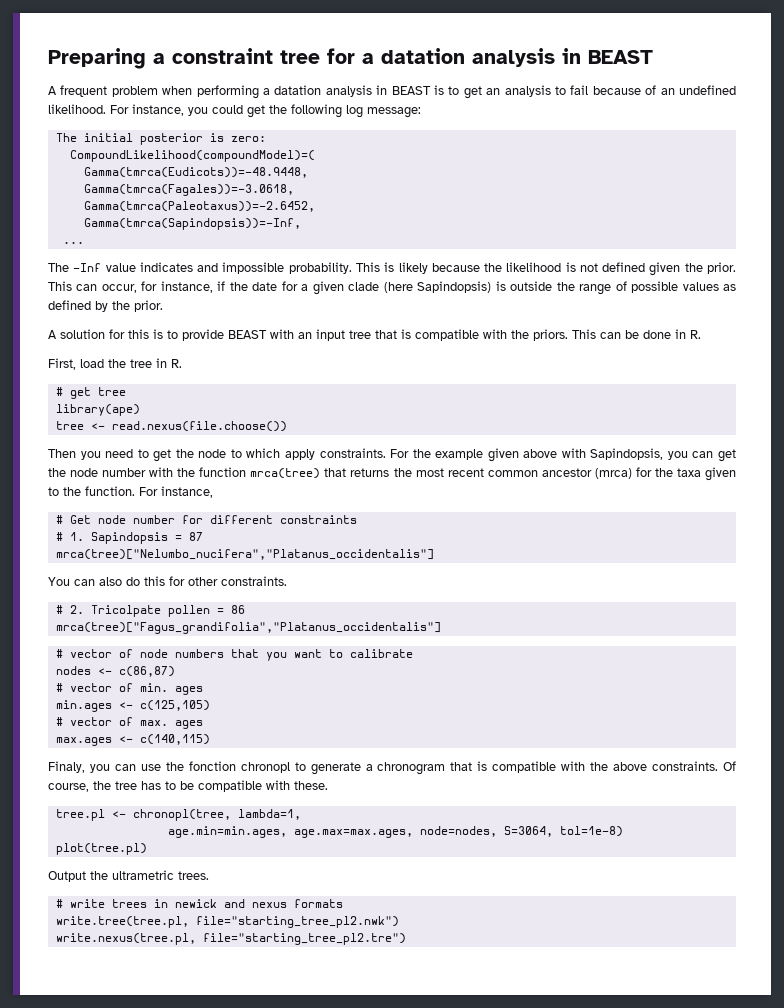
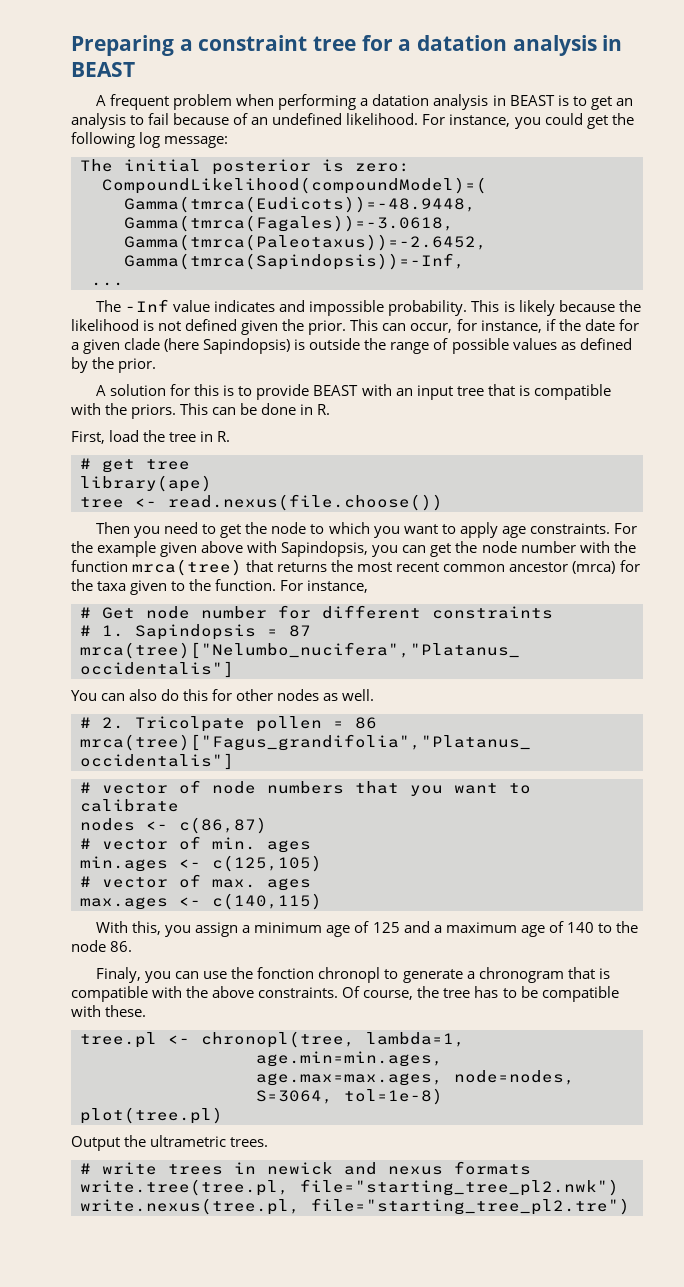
[284,449,315,460] apply -> [373,522,526,538] you want to apply age
[221,576,287,586] constraints. -> [277,689,375,701] nodes as well.
(210, 739) none -> [96,921,638,937] [71,940,133,952] // With this, you assign a minimum age of 125 and a maximum age of 140 to the node 86.

